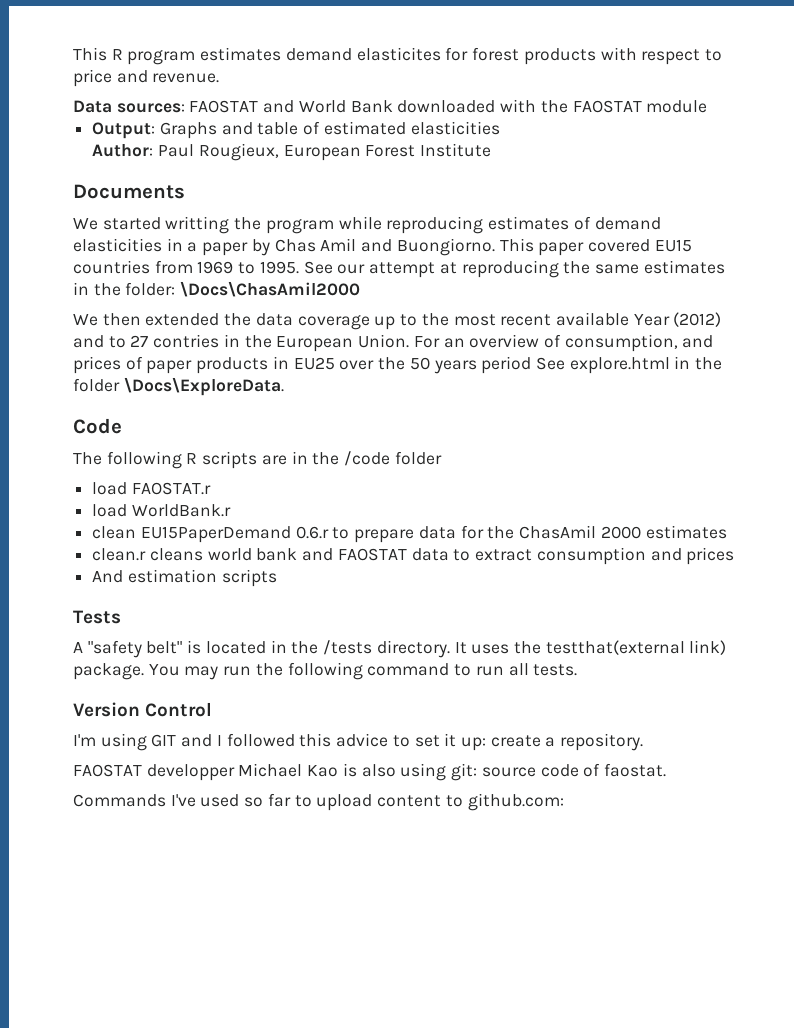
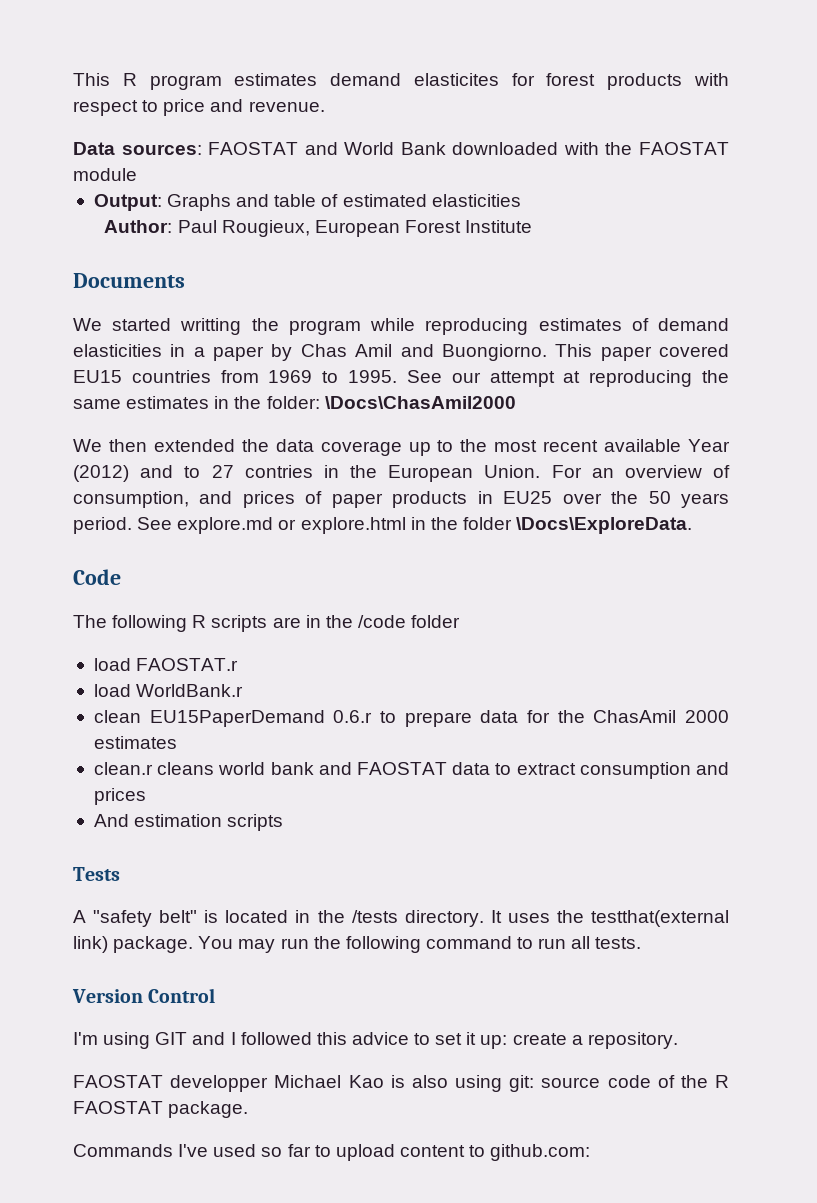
[481,356,565,374] period See -> [73,517,297,534] period. See explore.md or
[603,763,666,777] faostat. -> [680,1075,729,1088] [73,1101,249,1118] the R FAOSTAT package.

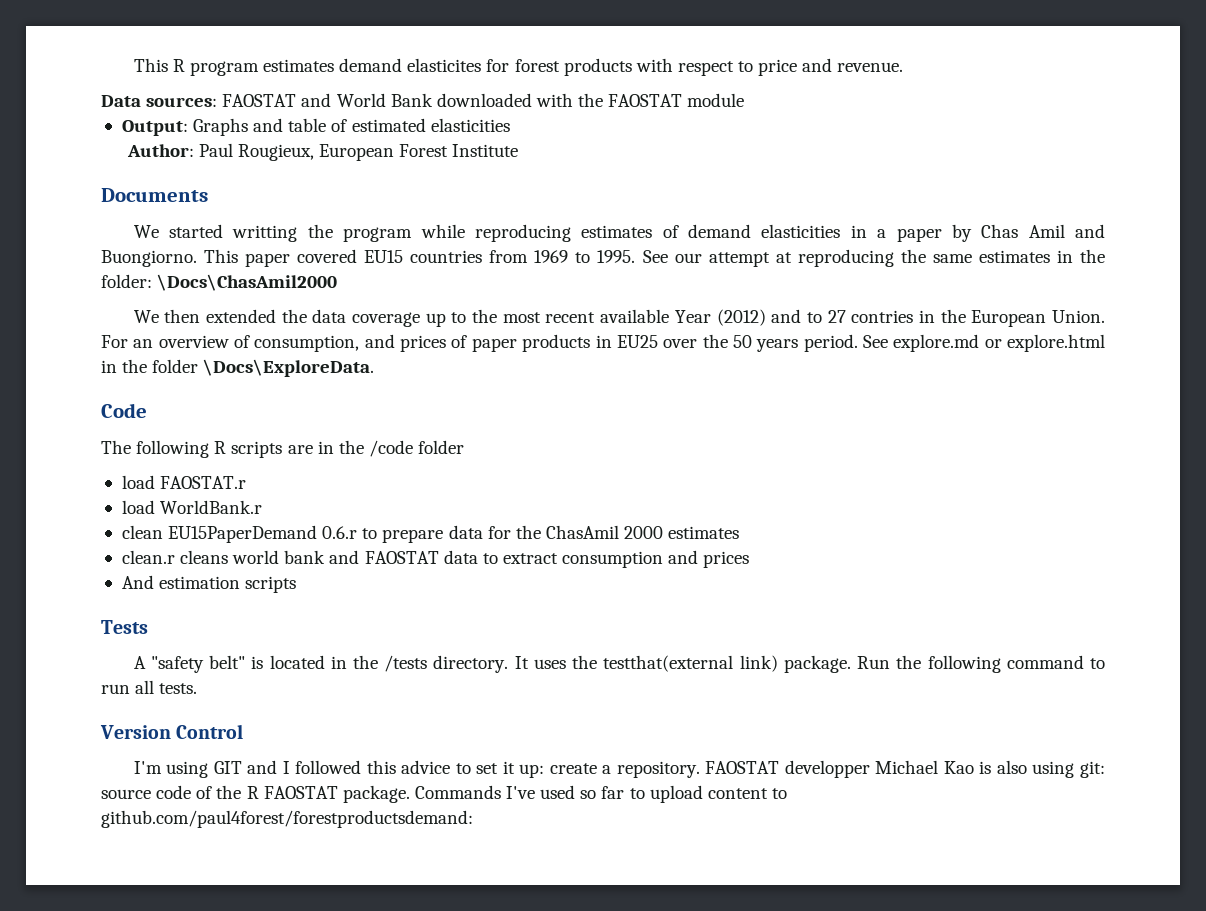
[198,936,309,953] You may run -> [857,656,891,669] Run
(678, 1040) // -> (700, 769) none
(249, 1109) // -> (410, 794) none
[490,1144,591,1161] github.com: -> [101,810,473,828] github.com/paul4forest/forestproductsdemand:

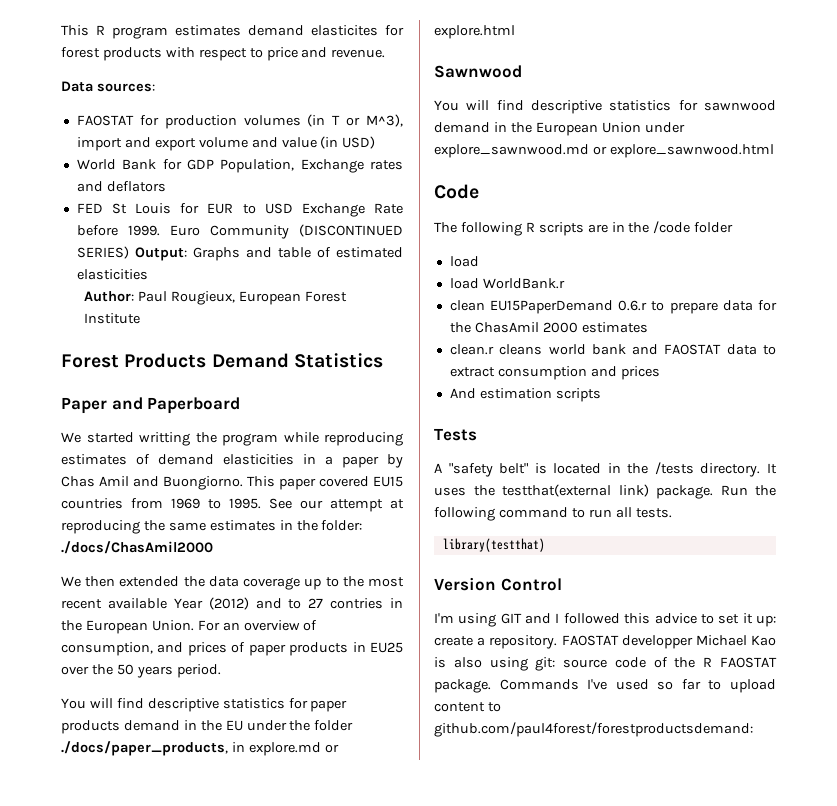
[222,93,745,107] FAOSTAT and World Bank downloaded with the FAOSTAT module // -> [76,114,403,129] [76,136,376,151] [76,159,403,173] [76,181,166,192] [76,203,403,217] [76,224,403,239] [76,246,129,259] // FAOSTAT for production volumes (in T or M^3), import and export volume and value (in USD) // World Bank for GDP Population, Exchange rates and deflators // FED St Louis for EUR to USD Exchange Rate before 1999. Euro Community (DISCONTINUED SERIES)
[101,188,208,202] Documents -> [61,353,383,368] [61,397,241,414] Forest Products Demand Statistics // Paper and Paperboard
[157,274,338,291] \Docs\ChasAmil2000 -> [61,541,213,554] ./docs/ChasAmil2000
[862,334,1106,352] [101,359,375,377] See explore.md or explore.html in the folder \Docs\ExploreData. -> [61,698,348,712] [61,720,354,734] [61,741,339,756] [434,25,515,39] [434,65,522,78] [434,100,776,114] [434,122,685,136] [434,144,774,158] // You will find descriptive statistics for paper products demand in the EU under the folder ./docs/paper_products, in explore.md or explore.html // Sawnwood // You will find descriptive statistics for sawnwood demand in the European Union under explore_sawnwood.md or explore_sawnwood.html
[160,476,247,489] FAOSTAT.r -> (479, 261) none
(198, 688) none -> [442,538,545,552] // library(testthat)

